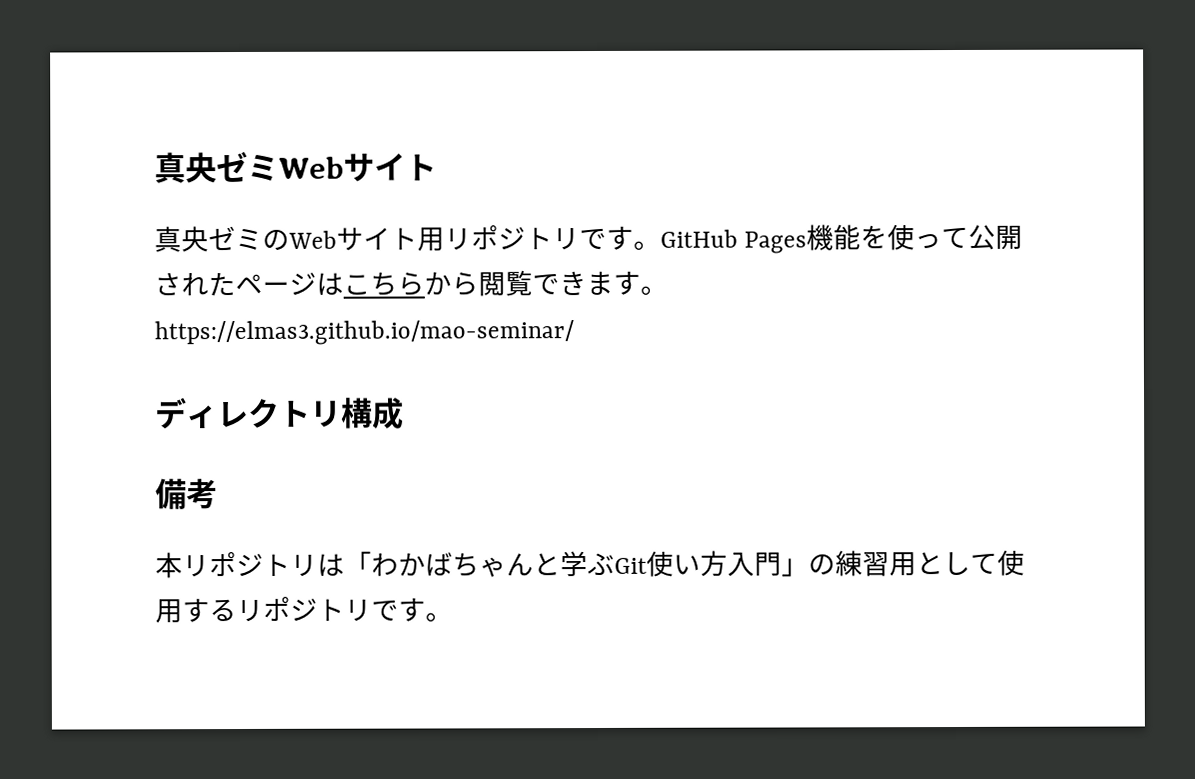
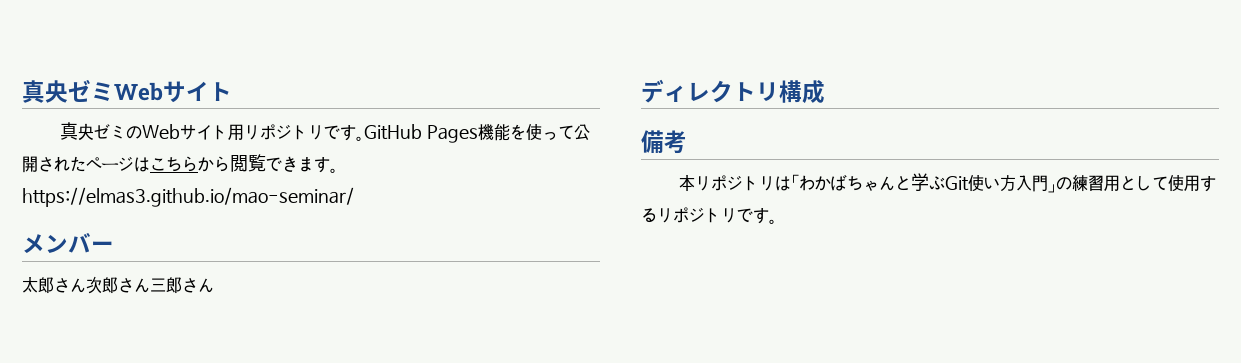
(574, 333) none -> [22,233,114,253] [22,276,214,294] // メンバー // 太郎さん次郎さん三郎さん

